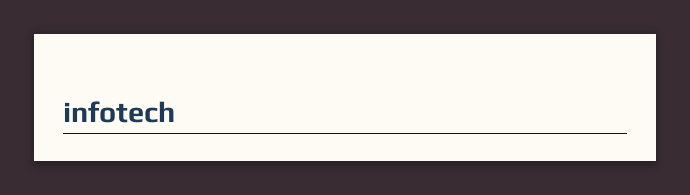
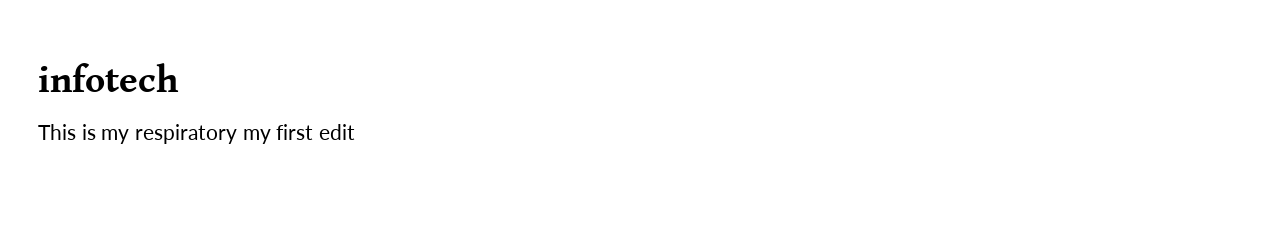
(175, 112) none -> [38,124,356,144] // This is my respiratory my first edit

